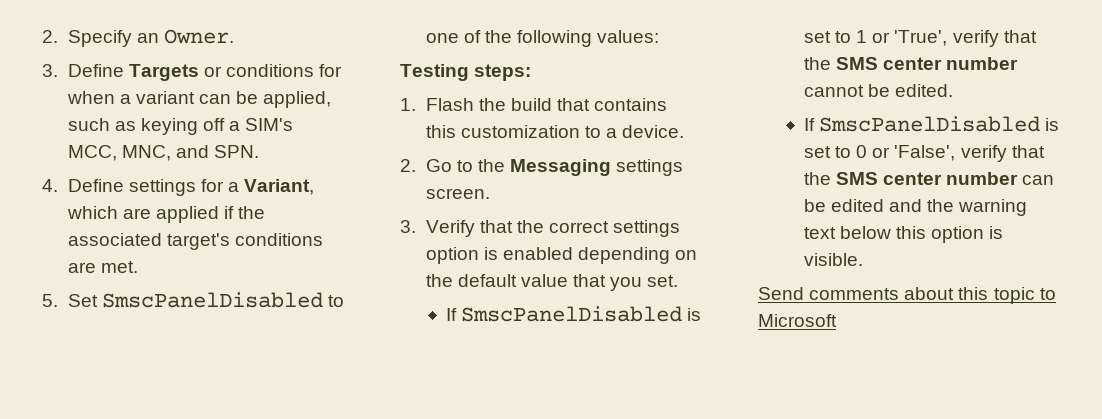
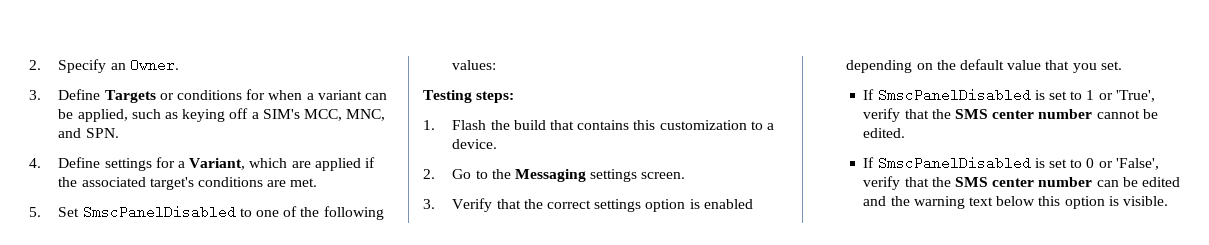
[758,287,1056,304] [758,314,837,327] // Send comments about this topic to Microsoft -> (1168, 201) none

